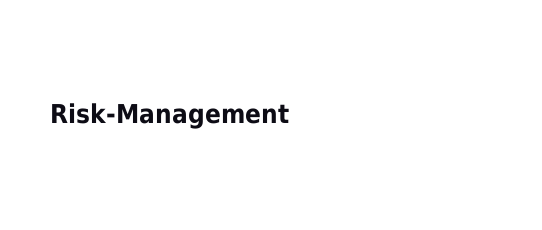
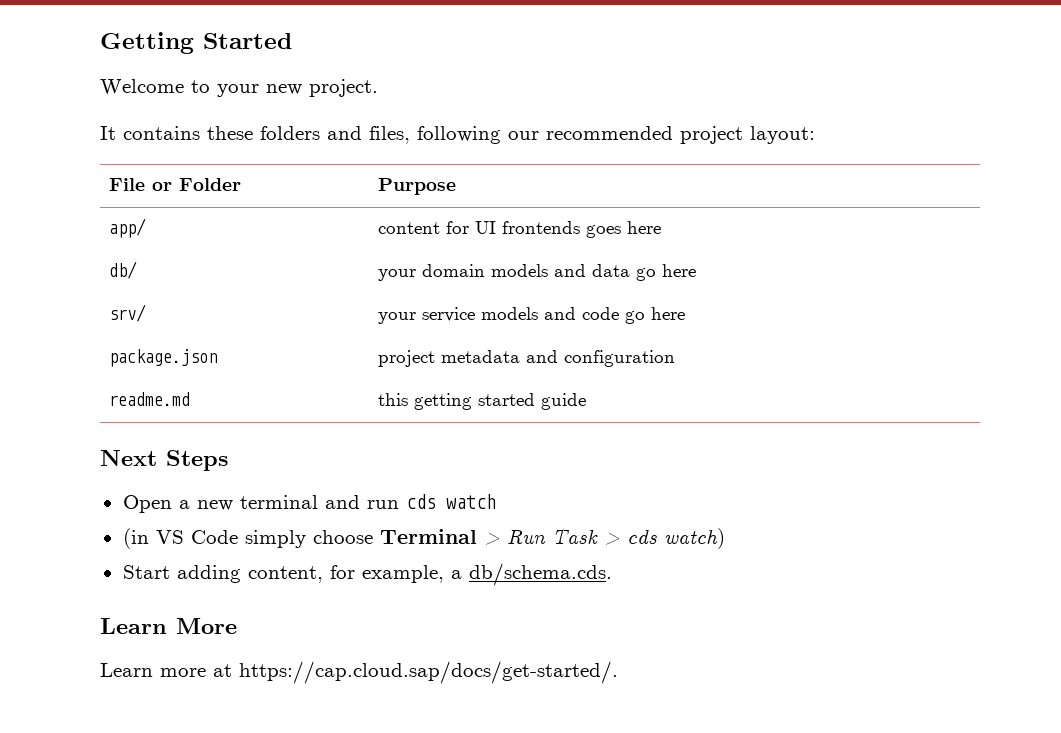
[50,103,289,129] Risk-Management -> [100,32,292,54] [100,79,378,97] [100,126,815,144] [109,178,242,191] [378,178,457,195] [109,218,147,238] [378,221,662,238] [109,261,138,279] [378,264,697,281] [109,304,147,322] [378,307,686,324] [109,349,218,367] [378,350,676,367] [109,392,191,406] [378,393,587,410] [100,450,228,471] [122,494,496,513] [122,528,725,549] [122,563,612,586] [100,618,237,634] [100,661,618,684] Getting Started // Welcome to your new project. // It contains these folders and files, following our recommended project layout: // File or Folder | Purpose // app/ | content for UI frontends goes here // db/ | your domain models and data go here // srv/ | your service models and code go here // package.json | project metadata and configuration // readme.md | this getting started guide // Next Steps // Open a new terminal and run cds watch // (in VS Code simply choose Terminal > Run Task > cds watch) // Start adding content, for example, a db/schema.cds. // Learn More // Learn more at https://cap.cloud.sap/docs/get-started/.

